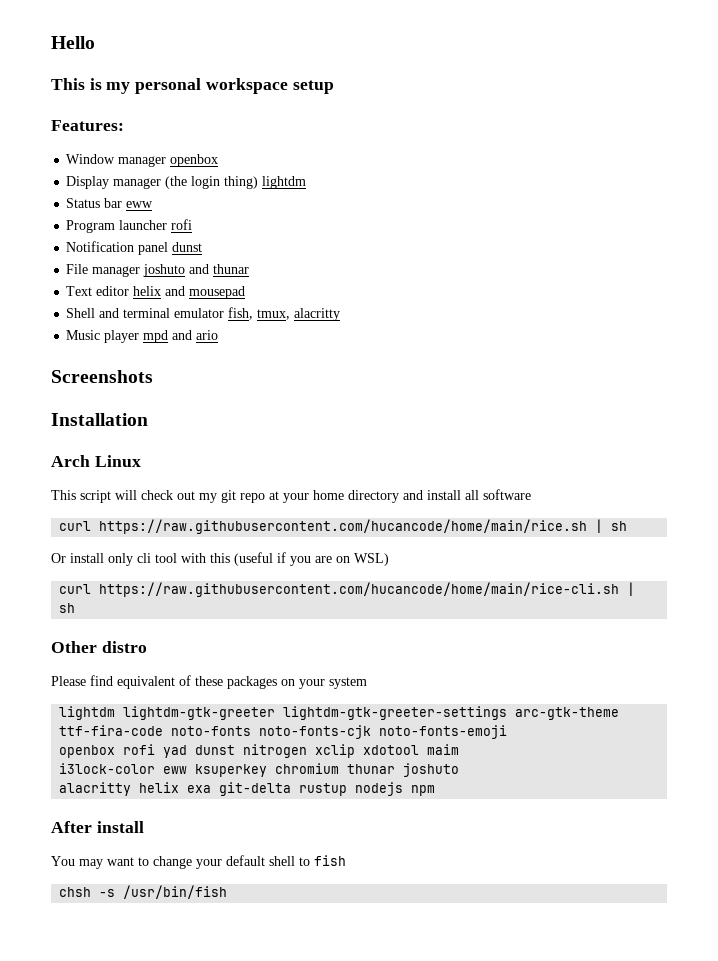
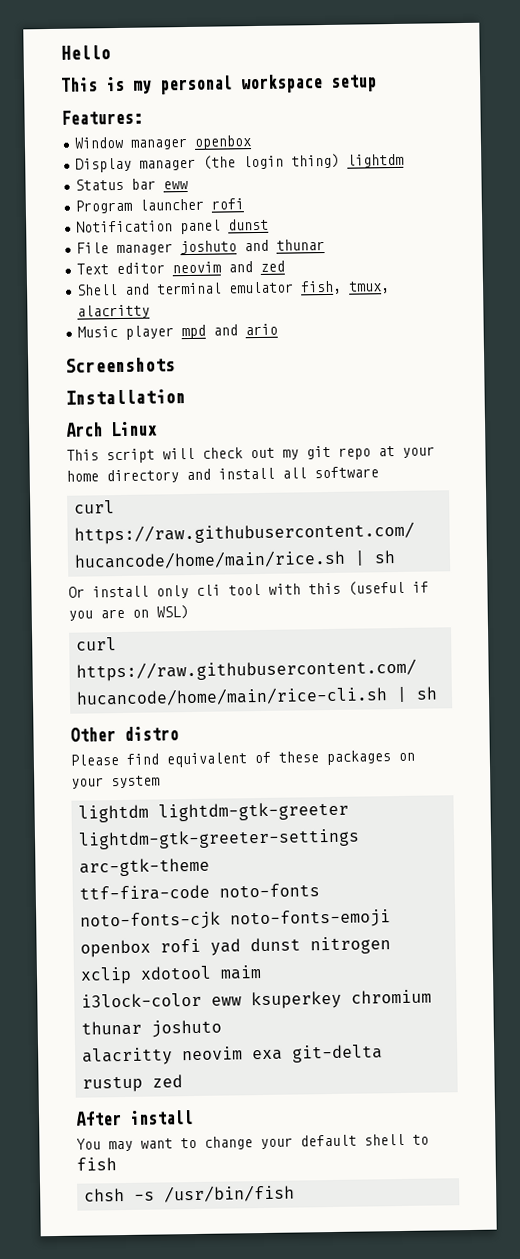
[133,286,246,299] helix and mousepad -> [172,260,286,274] neovim and zed
[139,782,180,793] helix -> [182,1046,244,1061] neovim
[355,782,436,796] nodejs npm -> [152,1074,184,1088] zed

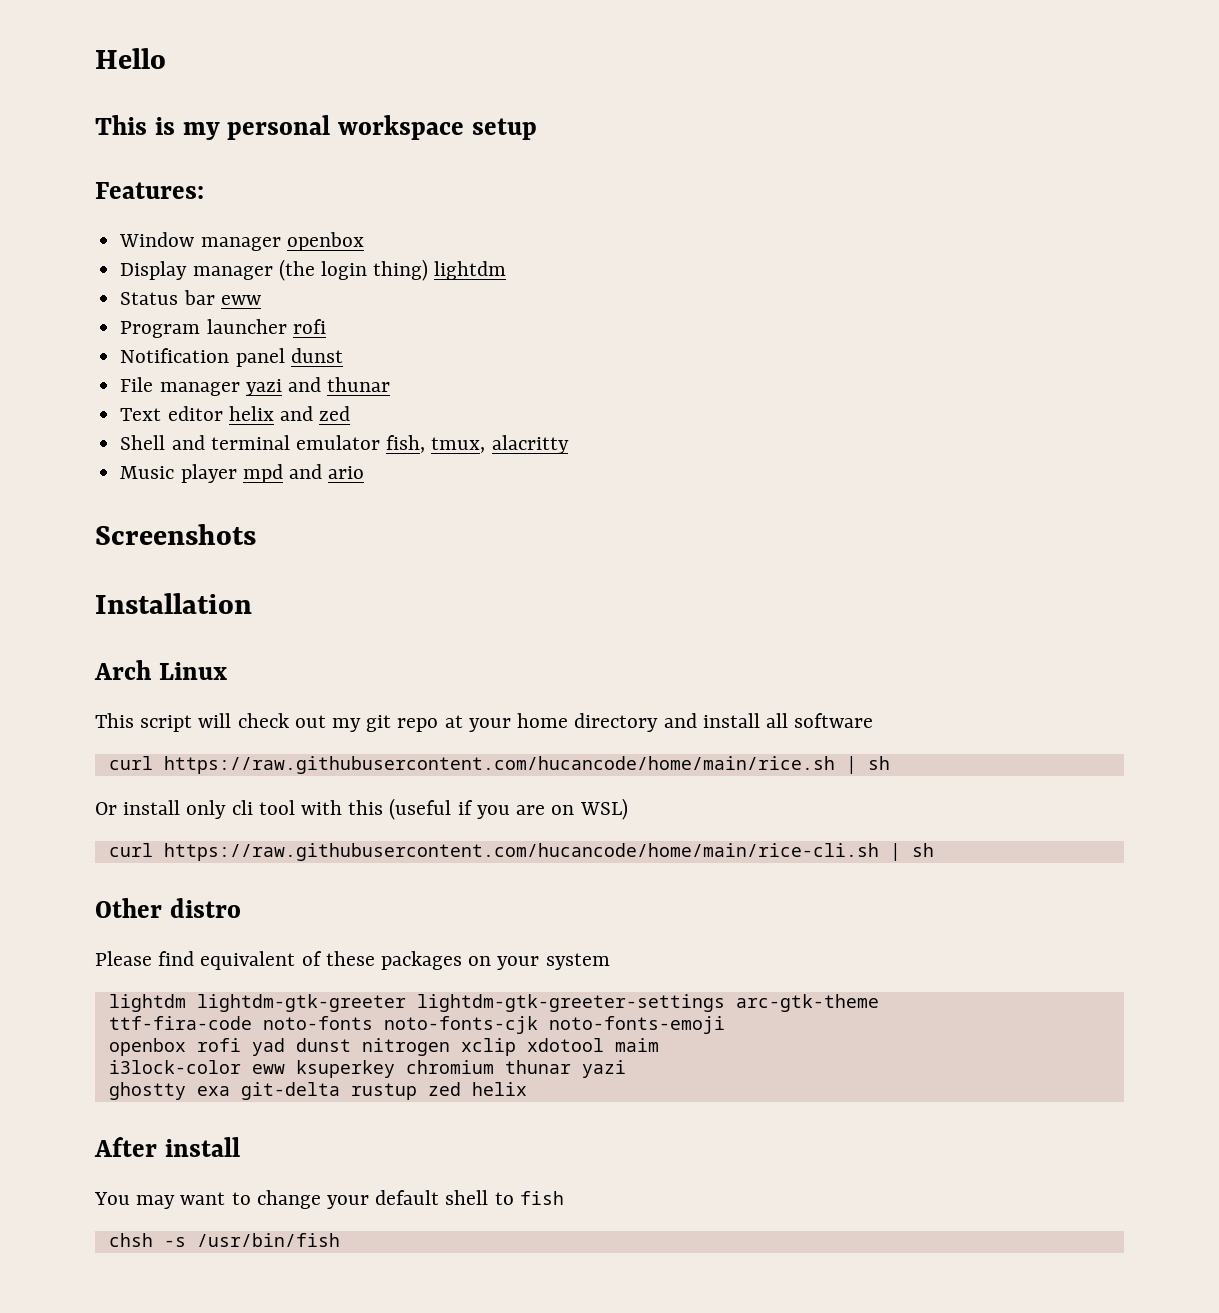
[180,240,238,255] joshuto -> [245,379,282,396] yazi
[172,261,222,274] neovim -> [228,406,274,421] helix
[151,1019,223,1038] [82,1046,244,1066] joshuto // alacritty neovim -> [581,1060,626,1078] [108,1082,186,1100] yazi // ghostty
(184, 1081) none -> [471,1082,527,1096] helix

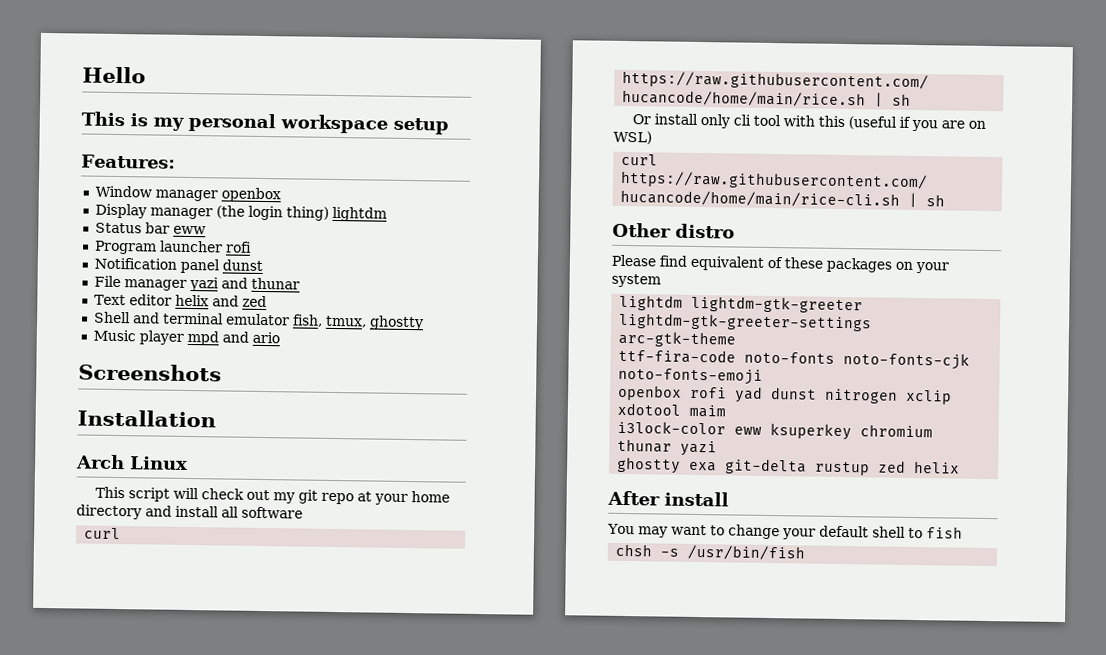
[491,435,569,454] alacritty -> [368,315,424,331] ghostty

